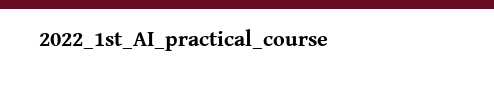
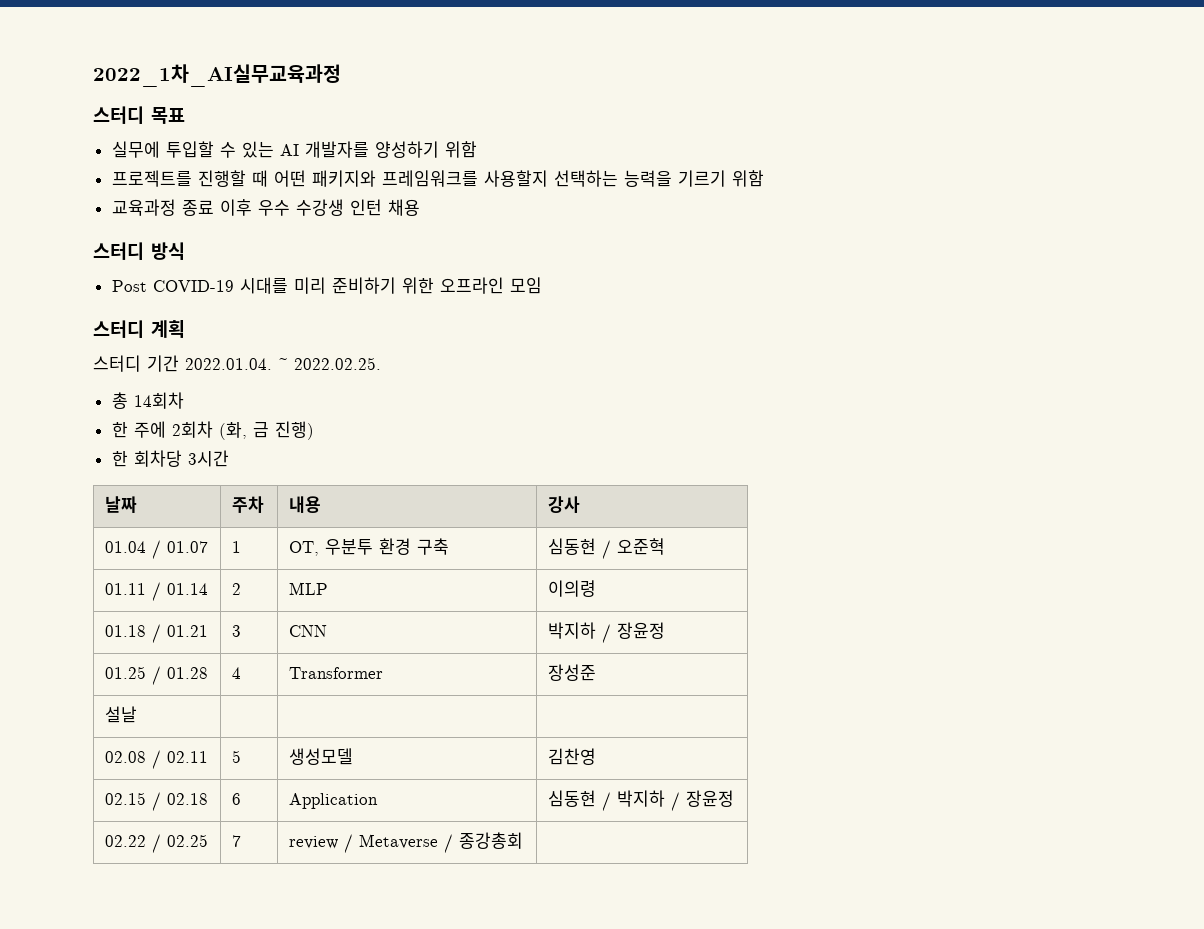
[39,29,328,51] 2022_1st_AI_practical_course -> [93,64,341,87] [93,106,185,124] [111,141,477,158] [111,170,764,187] [111,199,420,216] [93,242,185,260] [111,277,542,294] [93,320,185,338] [93,355,381,372] [111,392,184,409] [111,421,314,440] [111,450,229,467] [104,496,137,513] [231,496,264,513] [288,496,321,513] [547,496,580,513] [104,540,208,559] [231,541,241,553] [288,538,449,556] [547,538,665,559] [104,582,208,601] [231,583,241,595] [288,582,328,595] [547,580,596,597] [104,624,208,643] [231,625,241,637] [288,625,327,637] [547,622,665,643] [104,666,208,685] [231,667,241,679] [288,667,383,679] [547,664,596,681] [104,706,137,723] [104,750,208,769] [231,750,241,763] [288,748,353,765] [547,748,596,765] [104,792,208,811] [231,793,241,805] [288,793,378,809] [547,790,734,811] [104,834,208,853] [231,835,241,847] [288,832,523,853] 2022_1차_AI실무교육과정 // 스터디 목표 // 실무에 투입할 수 있는 AI 개발자를 양성하기 위함 // 프로젝트를 진행할 때 어떤 패키지와 프레임워크를 사용할지 선택하는 능력을 기르기 위함 // 교육과정 종료 이후 우수 수강생 인턴 채용 // 스터디 방식 // Post COVID-19 시대를 미리 준비하기 위한 오프라인 모임 // 스터디 계획 // 스터디 기간 2022.01.04. ~ 2022.02.25. // 총 14회차 // 한 주에 2회차 (화, 금 진행) // 한 회차당 3시간 // 날짜 | 주차 | 내용 | 강사 // 01.04 / 01.07 | 1 | OT, 우분투 환경 구축 | 심동현 / 오준혁 // 01.11 / 01.14 | 2 | MLP | 이의령 // 01.18 / 01.21 | 3 | CNN | 박지하 / 장윤정 // 01.25 / 01.28 | 4 | Transformer | 장성준 // 설날 | | | // 02.08 / 02.11 | 5 | 생성모델 | 김찬영 // 02.15 / 02.18 | 6 | Application | 심동현 / 박지하 / 장윤정 // 02.22 / 02.25 | 7 | review / Metaverse / 종강총회 |

